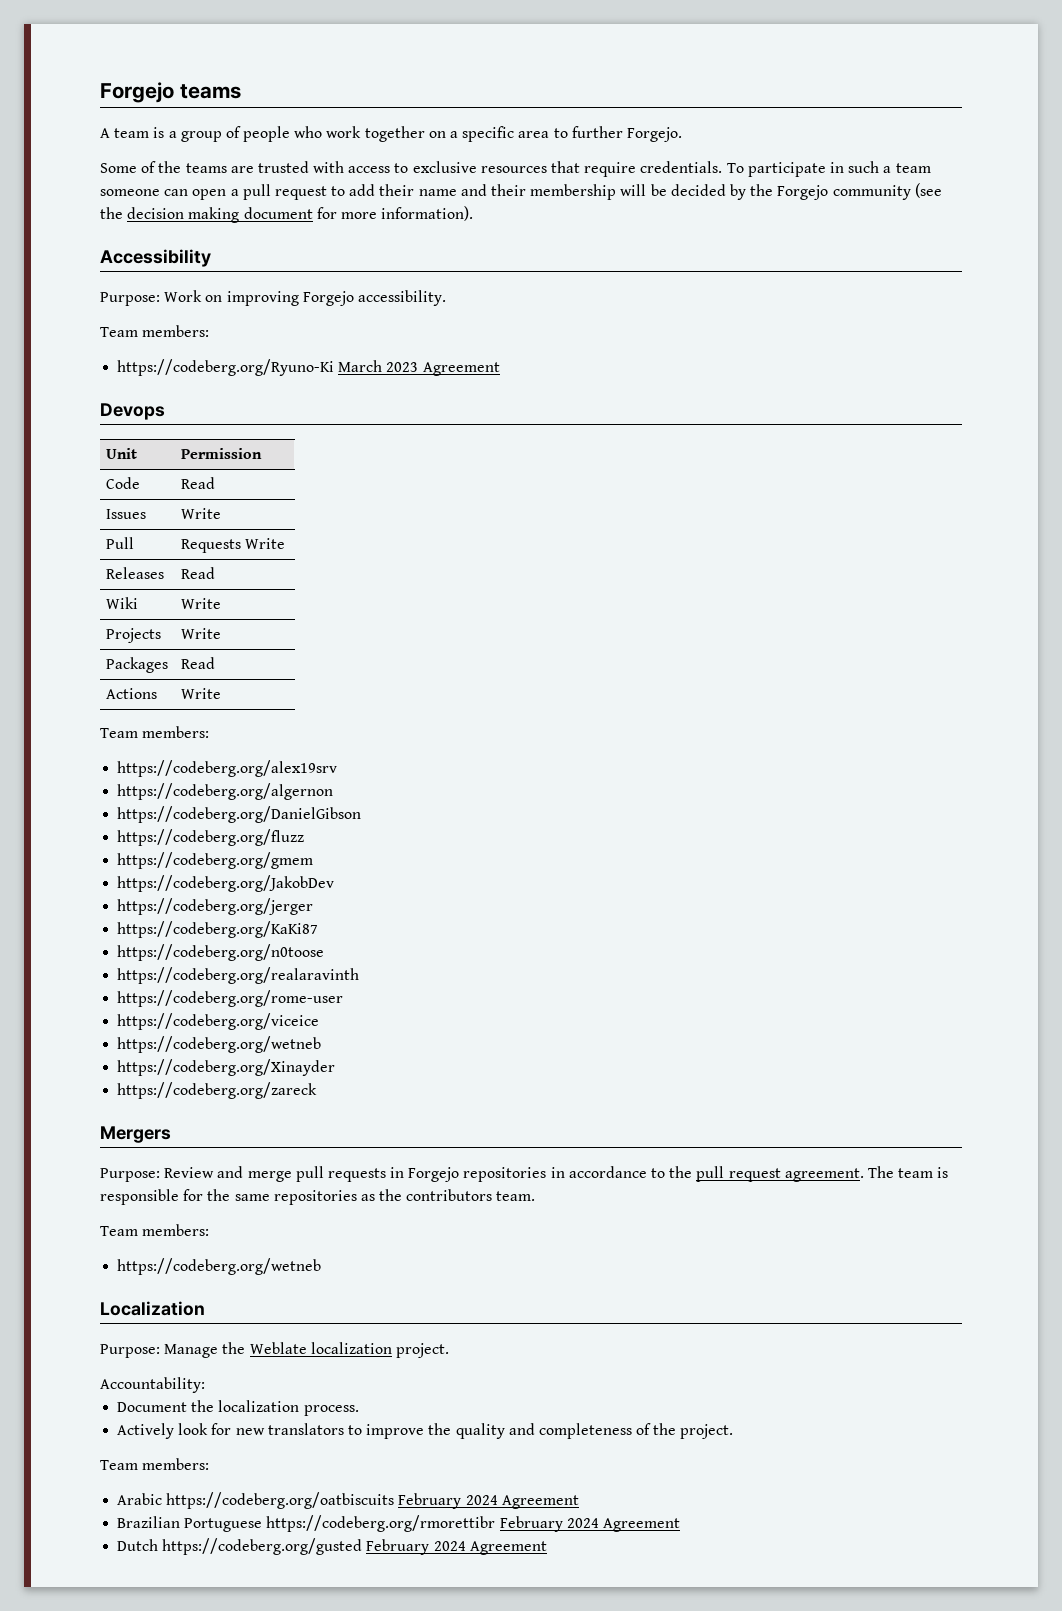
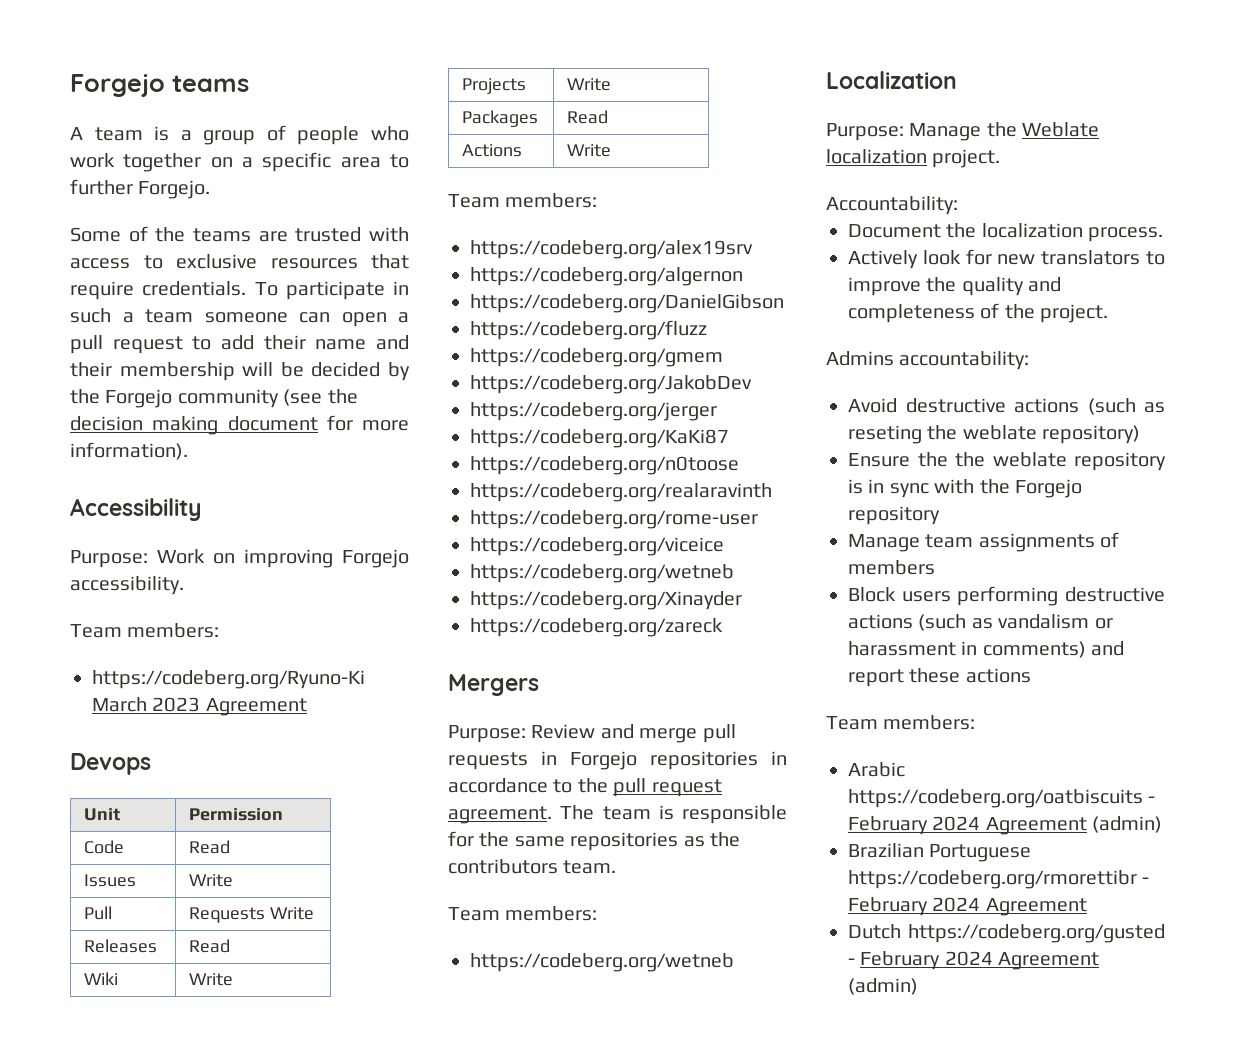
(734, 1431) none -> [826,351,1030,370] [848,398,1165,415] [848,425,1141,444] [848,452,1166,471] [848,479,1082,498] [848,506,940,525] [848,532,1120,552] [848,560,935,575] [848,586,1165,606] [848,614,1113,631] [848,641,1125,658] [848,668,1031,687] // Admins accountability: // Avoid destructive actions (such as reseting the weblate repository) // Ensure the the weblate repository is in sync with the Forgejo repository // Manage team assignments of members // Block users performing destructive actions (such as vandalism or harassment in comments) and report these actions
[398,1493,579,1509] February 2024 Agreement -> [1148,796,1156,803] [848,816,1163,835] - February 2024 Agreement (admin)
(496, 1523) none -> [1142,877,1150,884] -
[366,1539,547,1555] February 2024 Agreement -> [848,951,1100,970] [848,978,918,995] - February 2024 Agreement (admin)

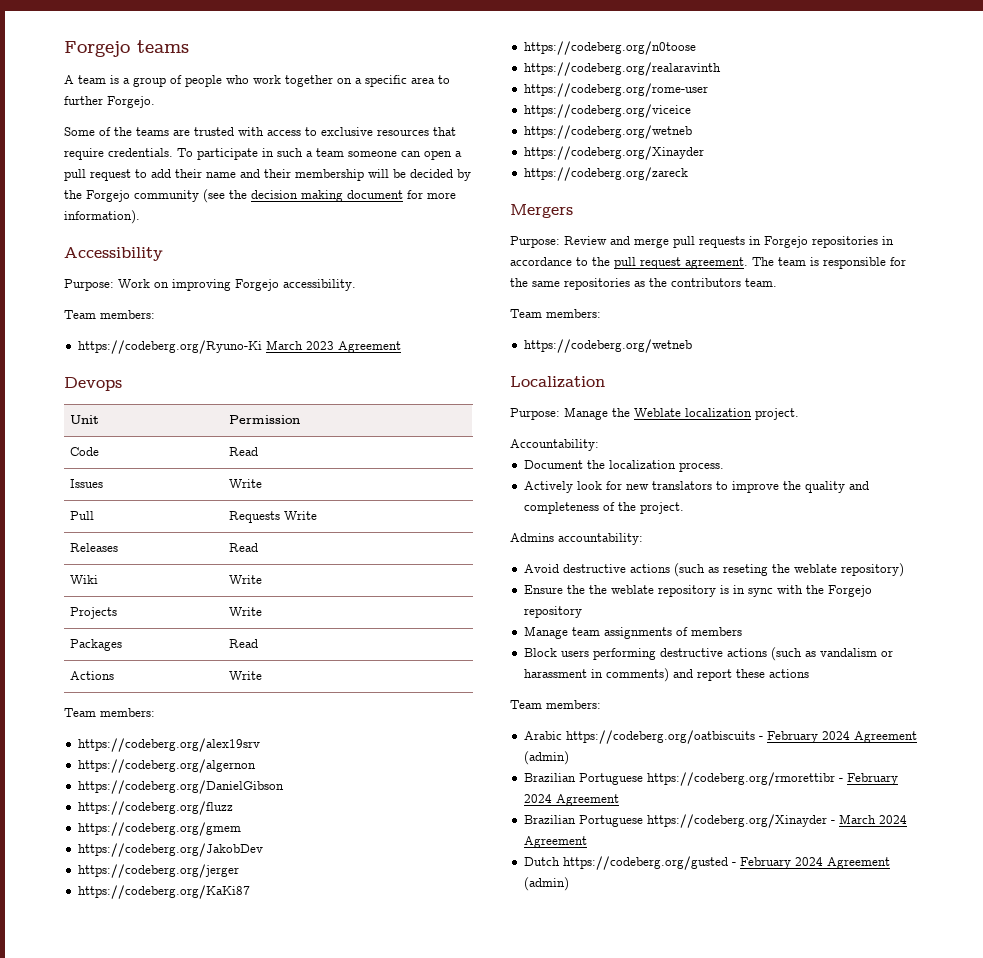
(1087, 907) none -> [523,814,907,828] [523,836,587,848] // Brazilian Portuguese https://codeberg.org/Xinayder - March 2024 Agreement

